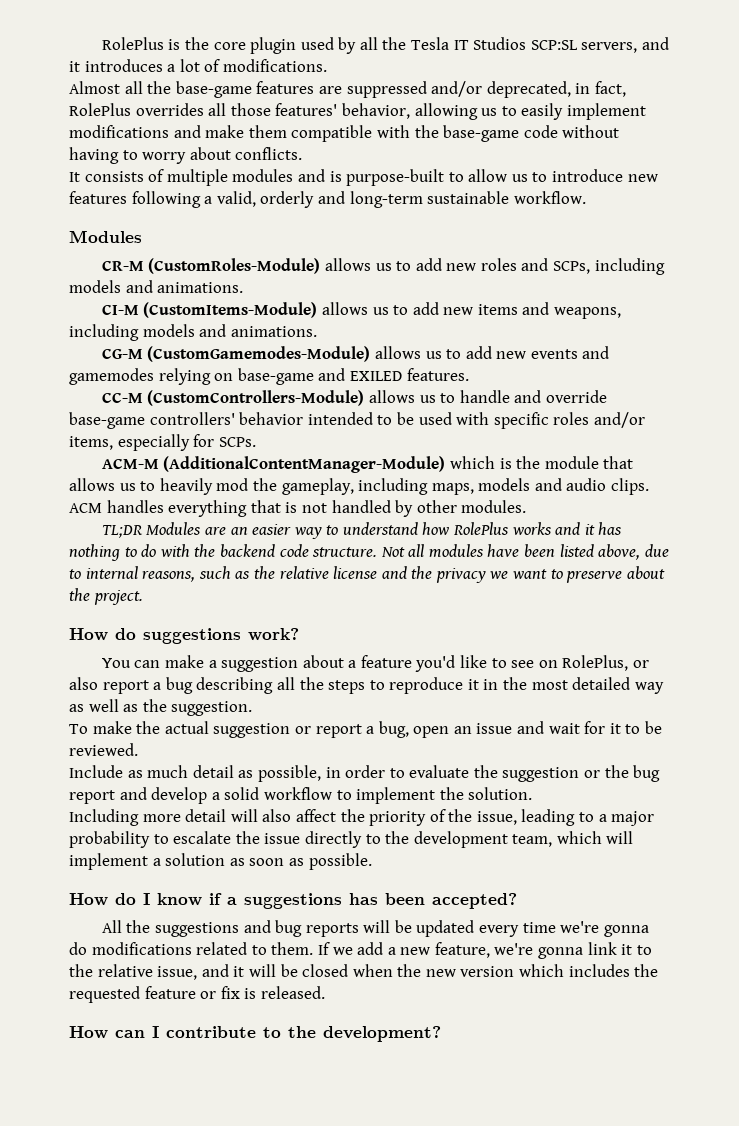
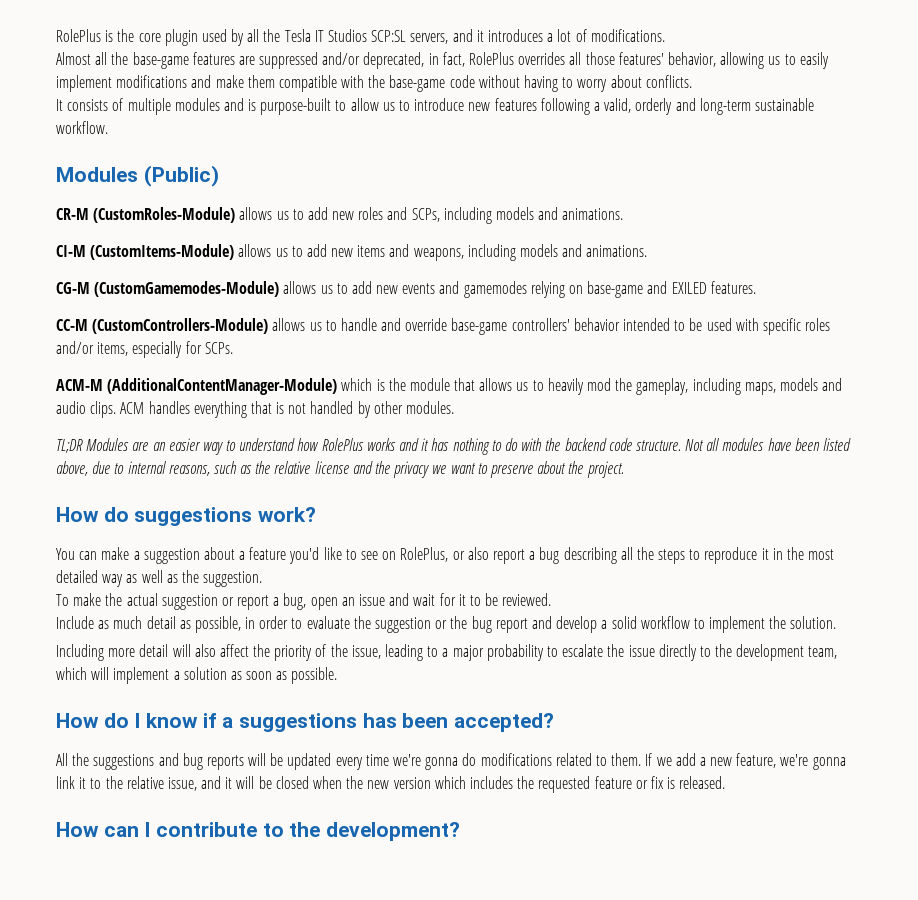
(142, 236) none -> [143,165,219,187] (Public)

